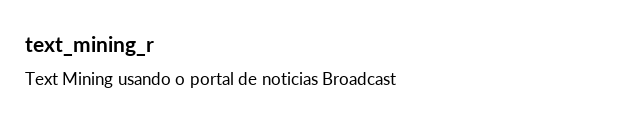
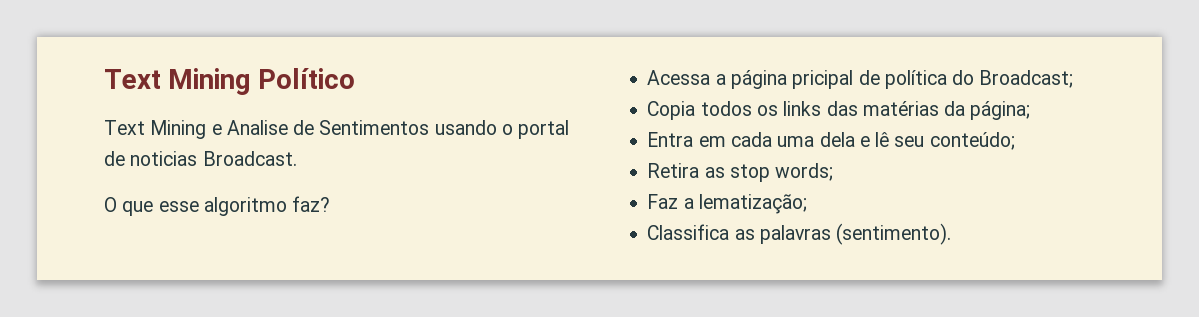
[25,36,154,56] [25,72,114,88] text_mining_r // Text Mining -> [104,68,355,95] [104,120,430,139] Text Mining Político // Text Mining e Analise de Sentimentos
[322,72,397,85] Broadcast -> [202,151,297,166] [104,196,331,216] [647,70,1074,89] [647,101,1031,120] [647,132,1015,150] [647,163,834,182] [647,194,807,214] [647,223,952,245] Broadcast. // O que esse algoritmo faz? // Acessa a página pricipal de política do Broadcast; // Copia todos os links das matérias da página; // Entra em cada uma dela e lê seu conteúdo; // Retira as stop words; // Faz a lematização; // Classifica as palavras (sentimento).

